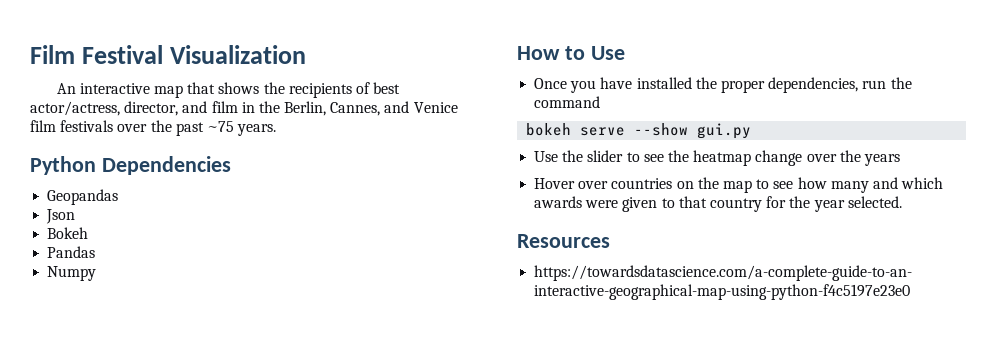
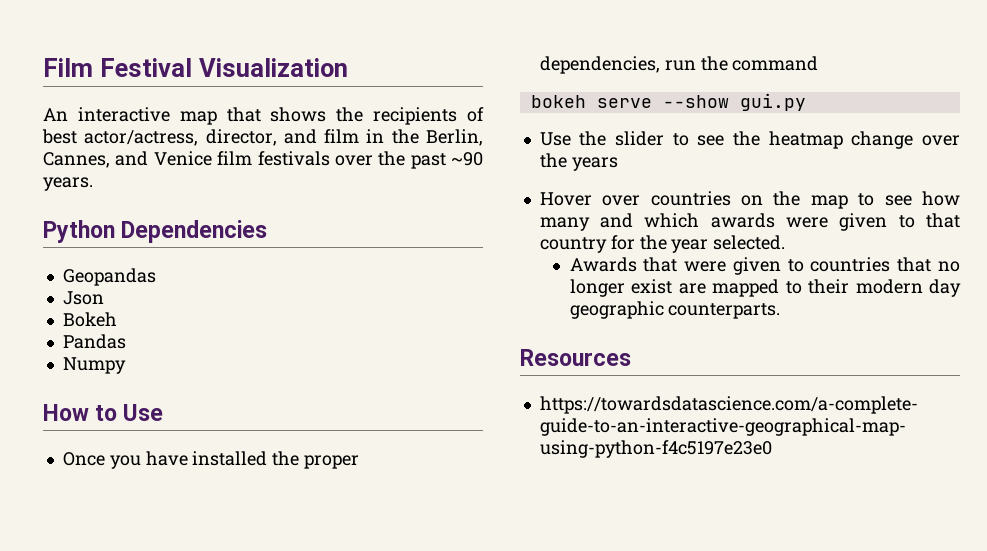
[206,121,234,132] ~75 -> [451,152,483,166] ~90
(902, 202) none -> [569,257,961,275] [569,279,962,297] [569,301,781,319] // Awards that were given to countries that no longer exist are mapped to their modern day geographic counterparts.

